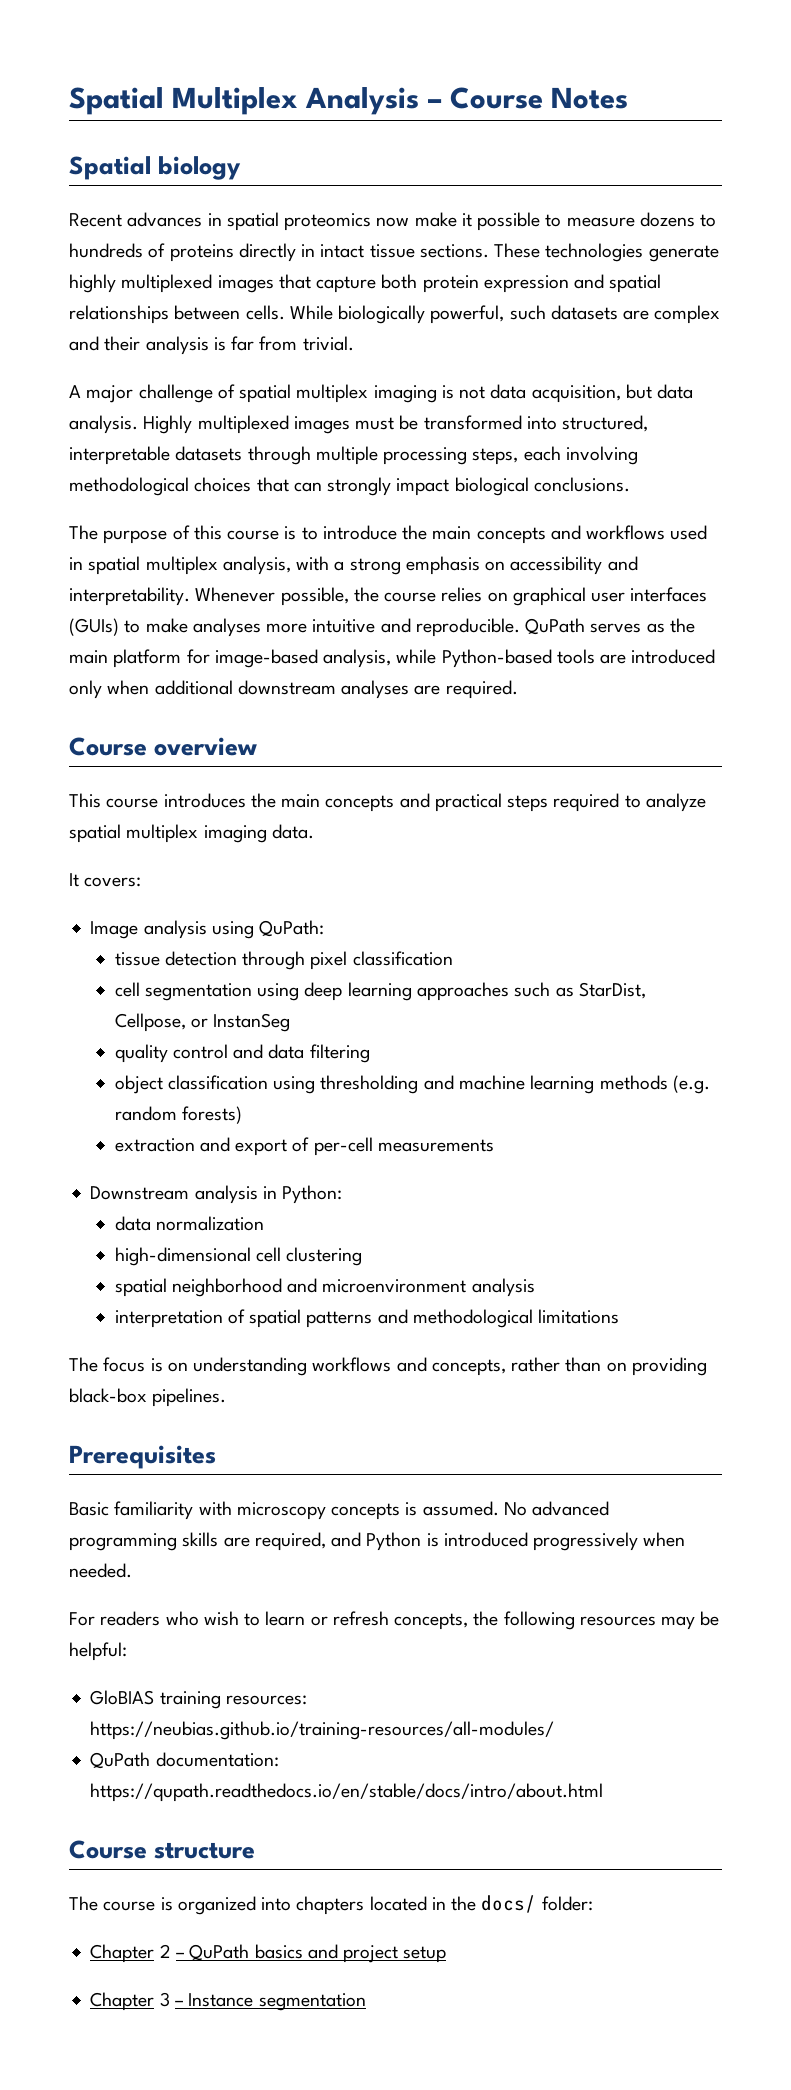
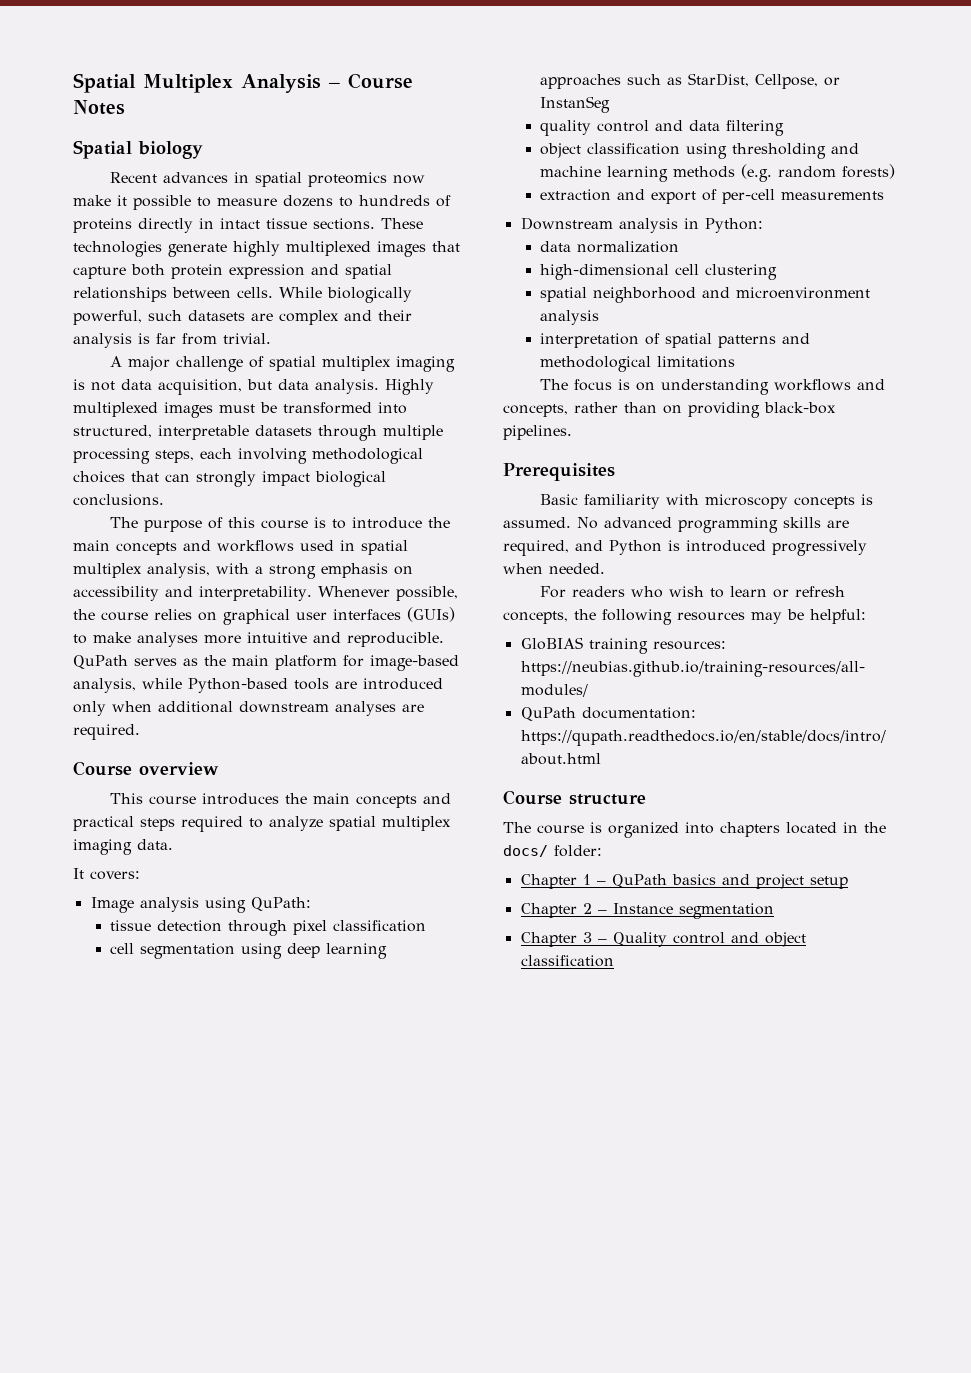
[159,1944,171,1958] 2 -> [582,874,591,885] 1
[159,1992,170,2007] 3 -> [582,903,592,914] 2
(366, 2002) none -> [520,932,806,947] [520,955,614,967] // Chapter 3 – Quality control and object classification

